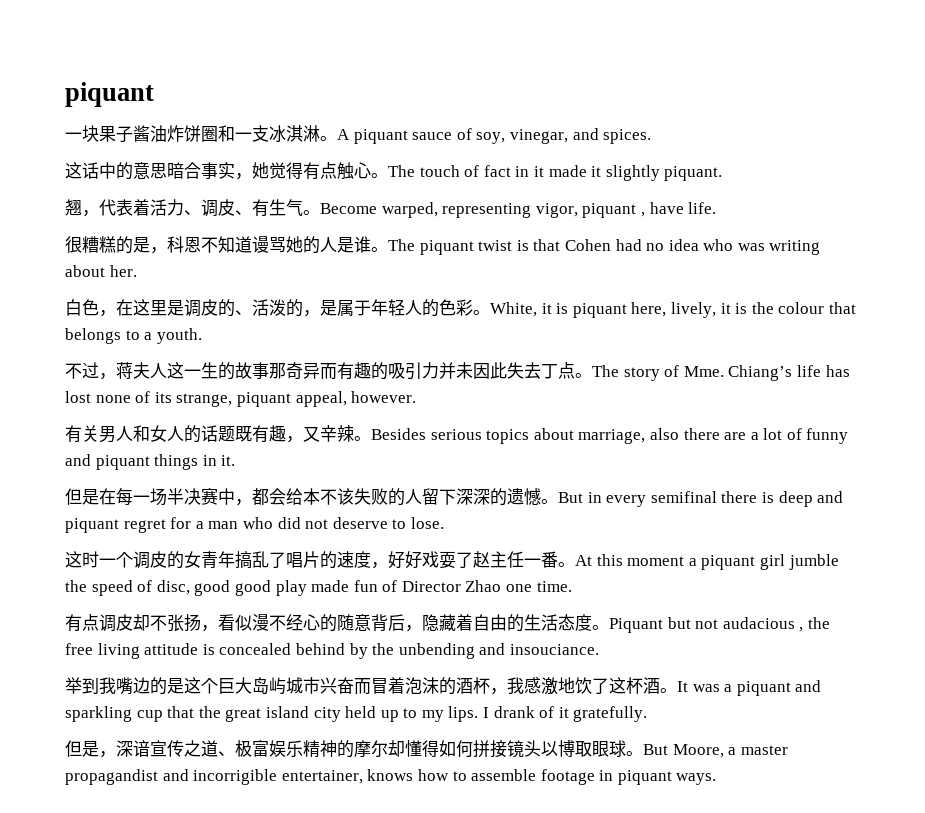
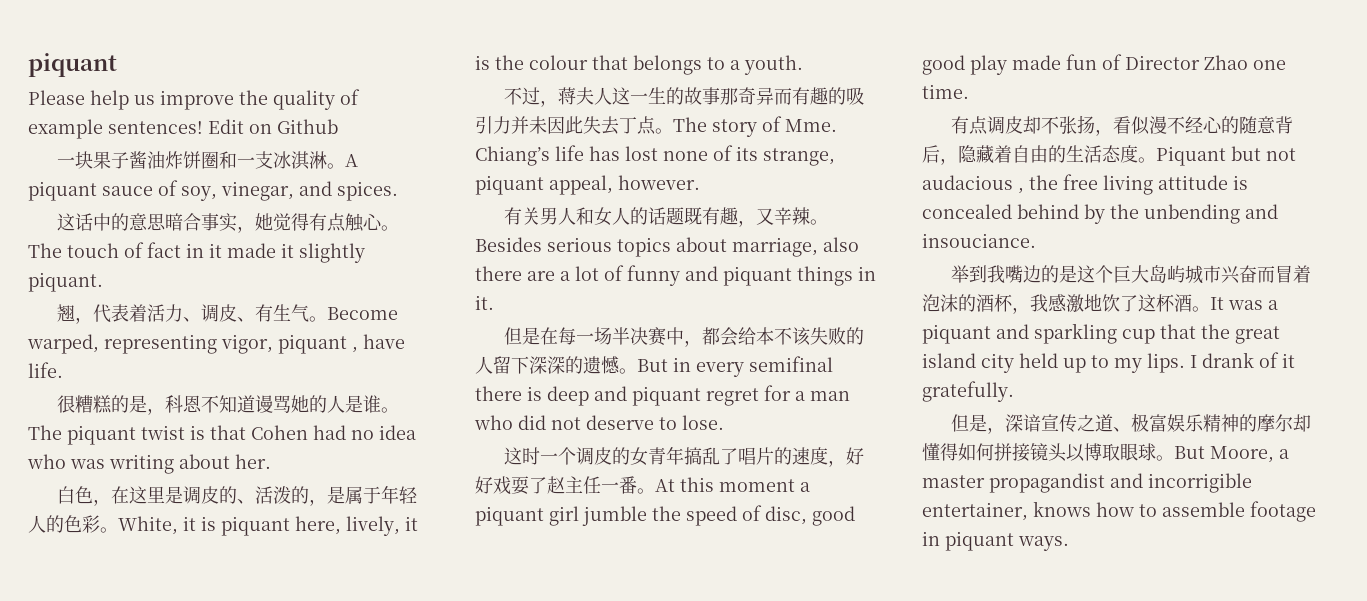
[65,82,154,107] piquant -> [28,53,117,77] [28,89,360,110] [28,119,338,139] piquant // Please help us improve the quality of example sentences! Edit on Github

